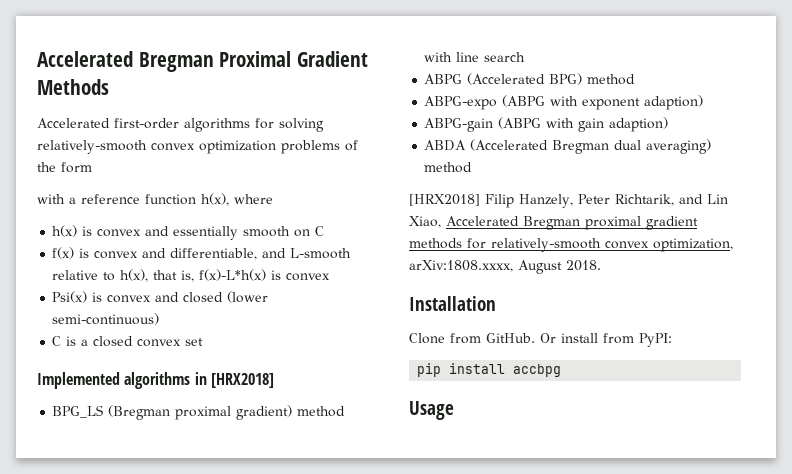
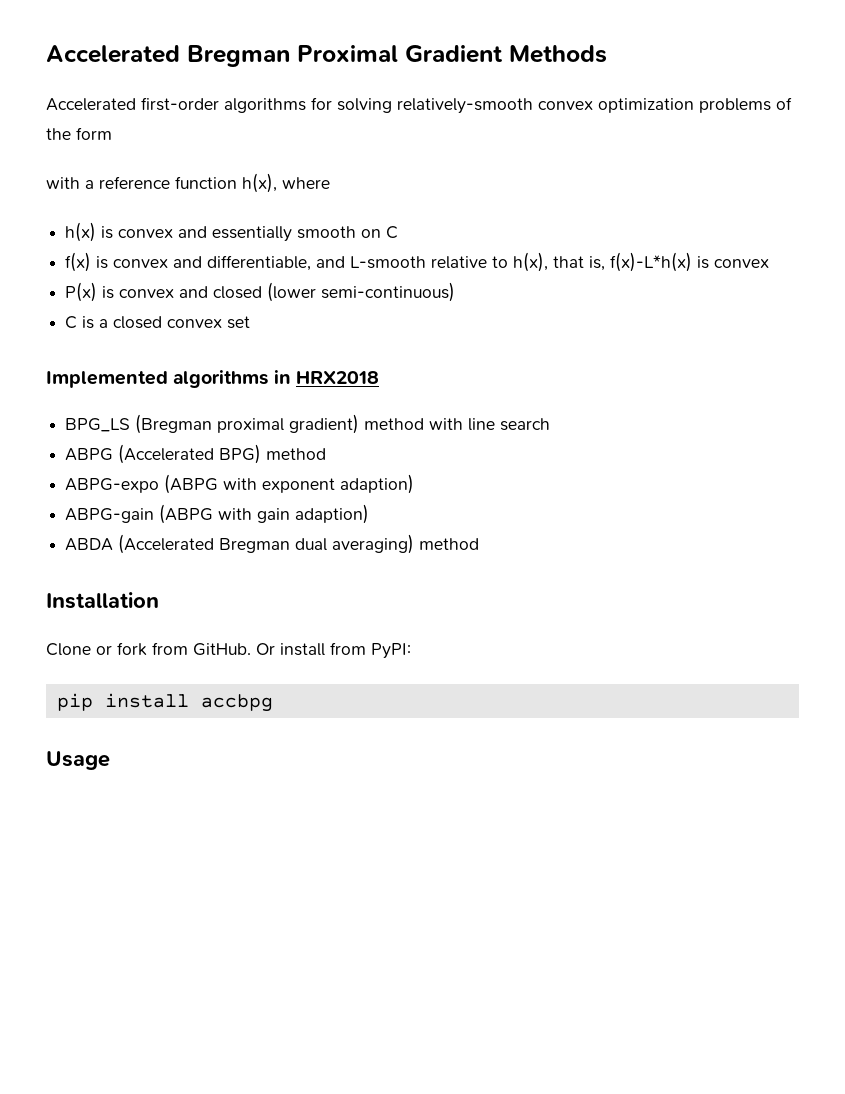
[52,291,88,303] Psi(x) -> [65,282,98,302] P(x)
[210,373,274,388] [HRX2018] -> [295,371,379,384] HRX2018
[409,194,728,208] [409,216,698,230] [409,238,733,252] [409,260,601,274] // [HRX2018] Filip Hanzely, Peter Richtarik, and Lin Xiao, Accelerated Bregman proximal gradient methods for relatively-smooth convex optimization, arXiv:1808.xxxx, August 2018. -> (480, 544) none
(445, 338) none -> [96,642,147,656] or fork

